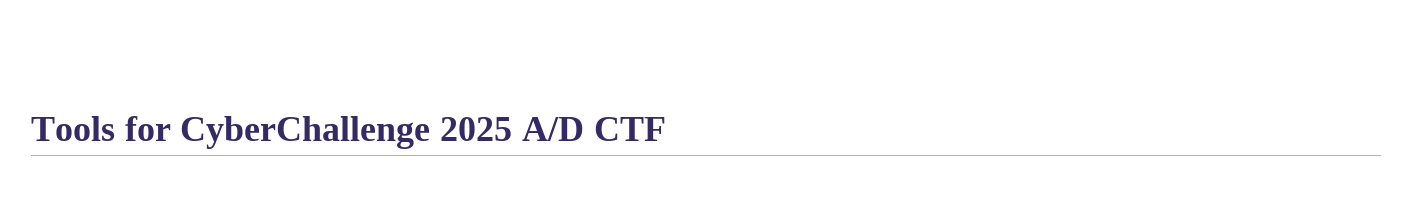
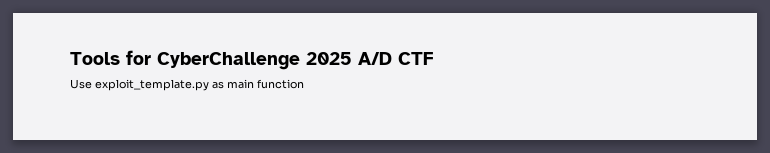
(666, 129) none -> [70,79,304,91] // Use exploit_template.py as main function

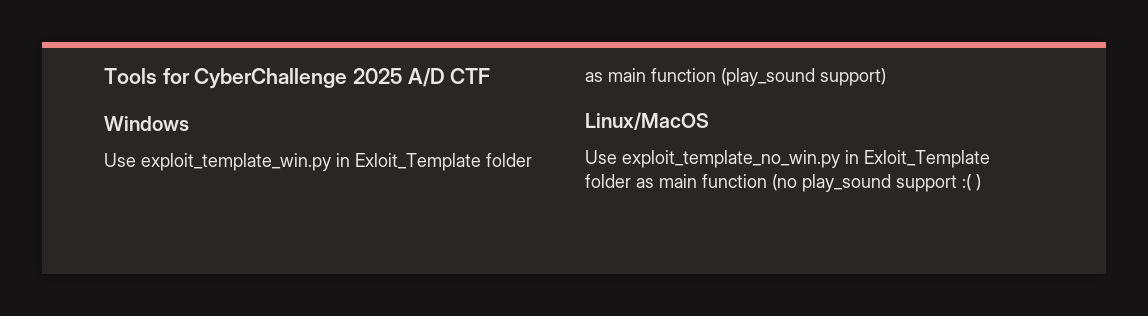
[70,79,304,91] // Use exploit_template.py as main function -> [104,116,189,131] [104,153,532,171] [585,68,886,86] [585,112,709,130] [585,150,990,168] [585,174,981,192] // Windows // Use exploit_template_win.py in Exloit_Template folder as main function (play_sound support) // Linux/MacOS // Use exploit_template_no_win.py in Exloit_Template folder as main function (no play_sound support :( )

